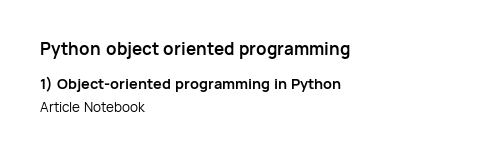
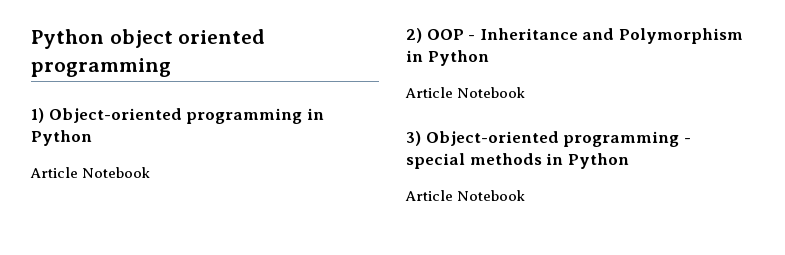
(145, 107) none -> [406,28,743,44] [406,50,489,66] [405,87,526,98] [406,131,691,147] [406,153,629,169] [405,190,526,201] // 2) OOP - Inheritance and Polymorphism in Python // Article Notebook // 3) Object-oriented programming - special methods in Python // Article Notebook

